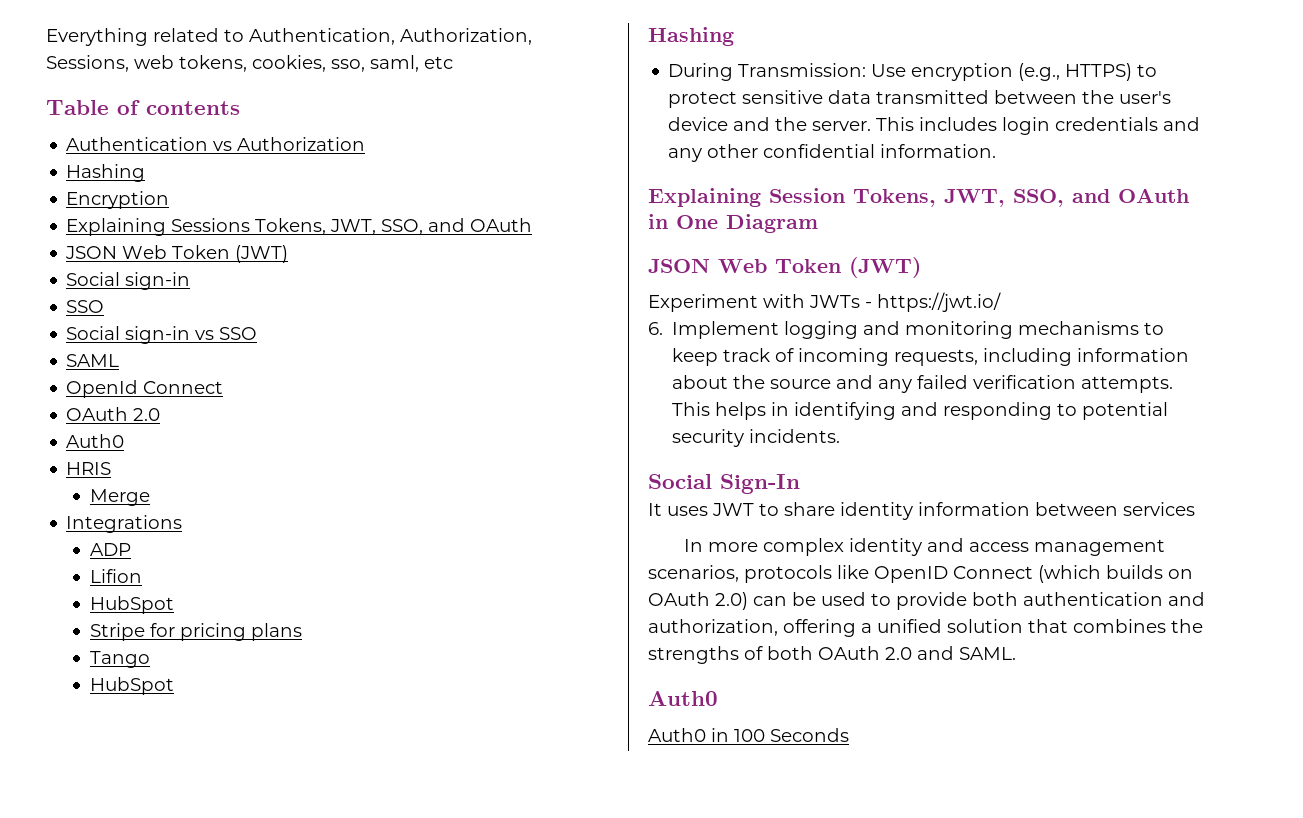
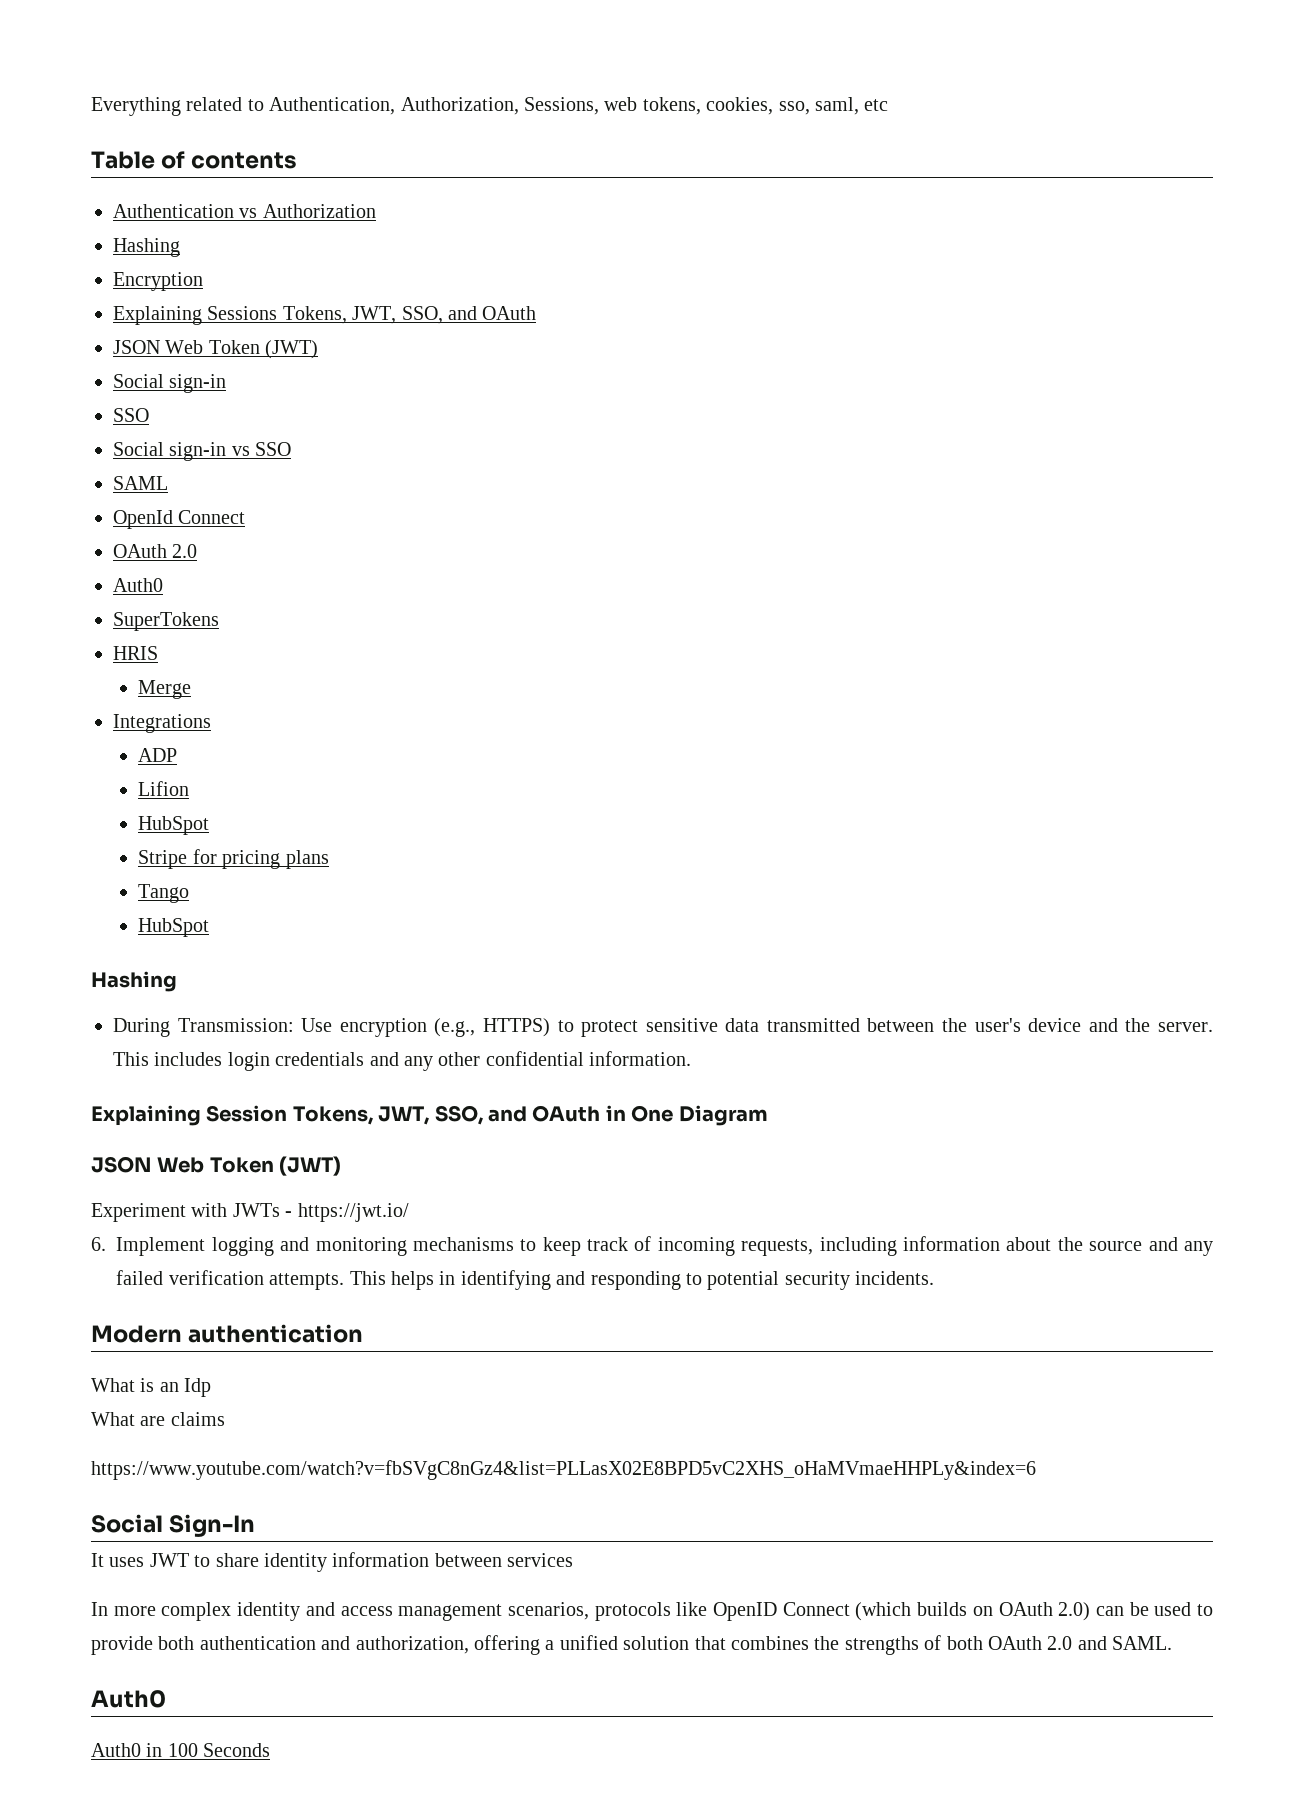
(125, 441) none -> [113,612,219,631] // SuperTokens
(841, 436) none -> [91,1324,364,1343] [91,1378,212,1397] [91,1412,225,1426] [91,1460,1036,1480] // Modern authentication // What is an Idp // What are claims // https://www.youtube.com/watch?v=fbSVgC8nGz4&list=PLLasX02E8BPD5vC2XHS_oHaMVmaeHHPLy&index=6

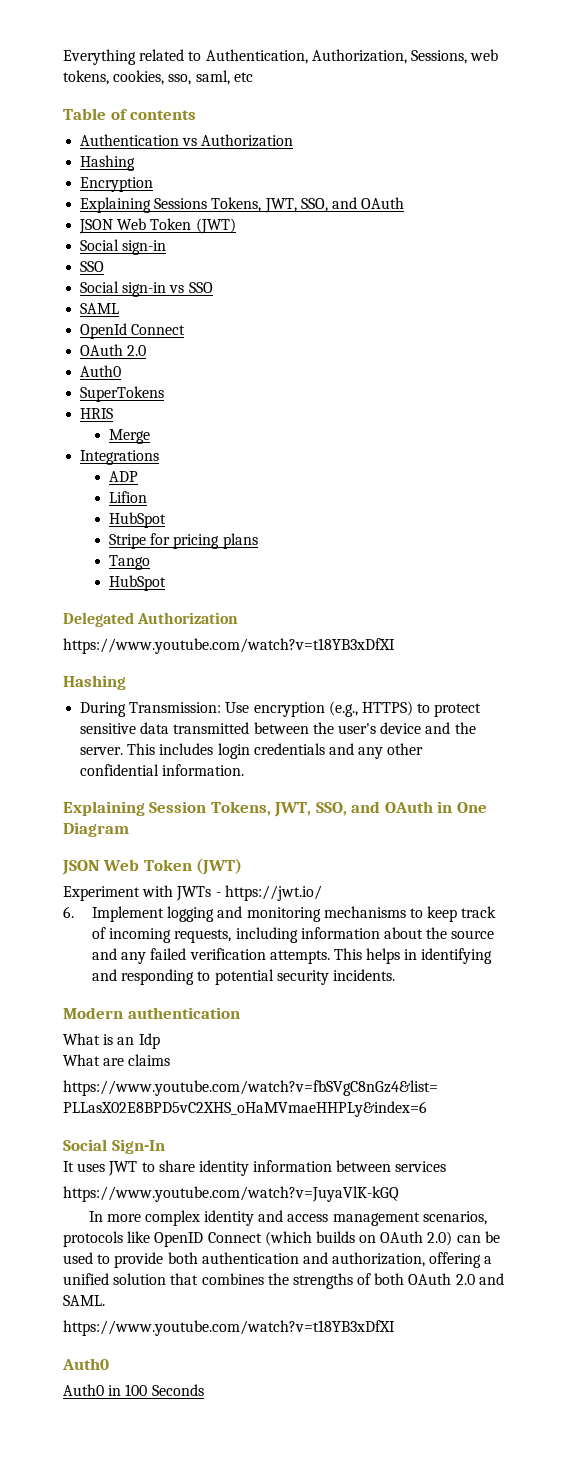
(210, 927) none -> [63,612,239,627] [63,638,395,654] // Delegated Authorization // https://www.youtube.com/watch?v=t18YB3xDfXI
(574, 1560) none -> [63,1186,399,1202] // https://www.youtube.com/watch?v=JuyaVlK-kGQ
(1173, 1643) none -> [63,1320,395,1336] // https://www.youtube.com/watch?v=t18YB3xDfXI

